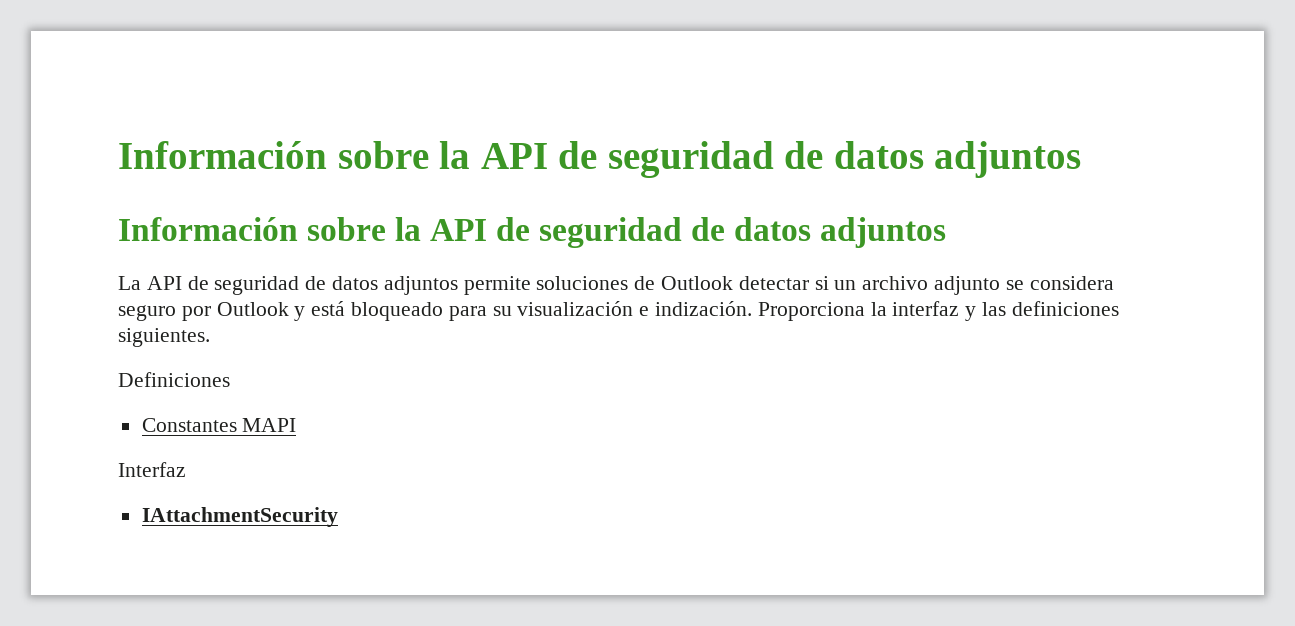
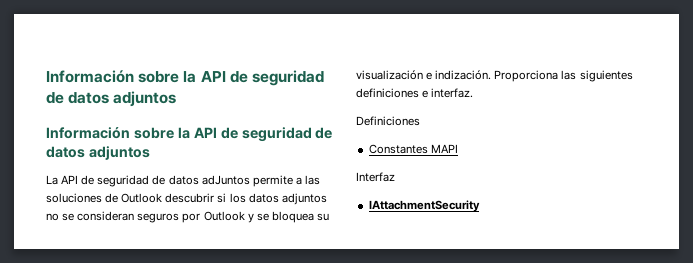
[383,276,1114,295] [118,301,487,321] adjuntos permite soluciones de Outlook detectar si un archivo adjunto se considera seguro por Outlook y está bloqueado para -> [201,175,320,187] [46,193,327,205] [46,211,314,223] adJuntos permite a las soluciones de Outlook descubrir si los datos adjuntos no se consideran seguros por Outlook y se bloquea
[870,301,1119,321] [118,328,210,347] la interfaz y las definiciones siguientes. -> [561,70,633,82] [356,88,474,98] las siguientes definiciones e interfaz.

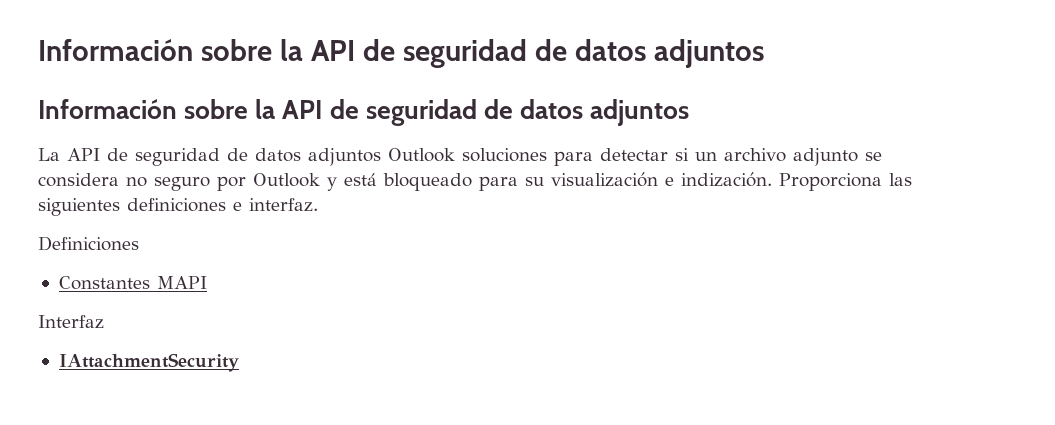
[201,175,320,187] [46,193,327,205] [46,211,314,223] adJuntos permite a las soluciones de Outlook descubrir si los datos adjuntos no se consideran seguros por Outlook y se bloquea -> [308,148,882,166] [38,173,518,191] adjuntos Outlook soluciones para detectar si un archivo adjunto se considera no seguro por Outlook y está bloqueado para

